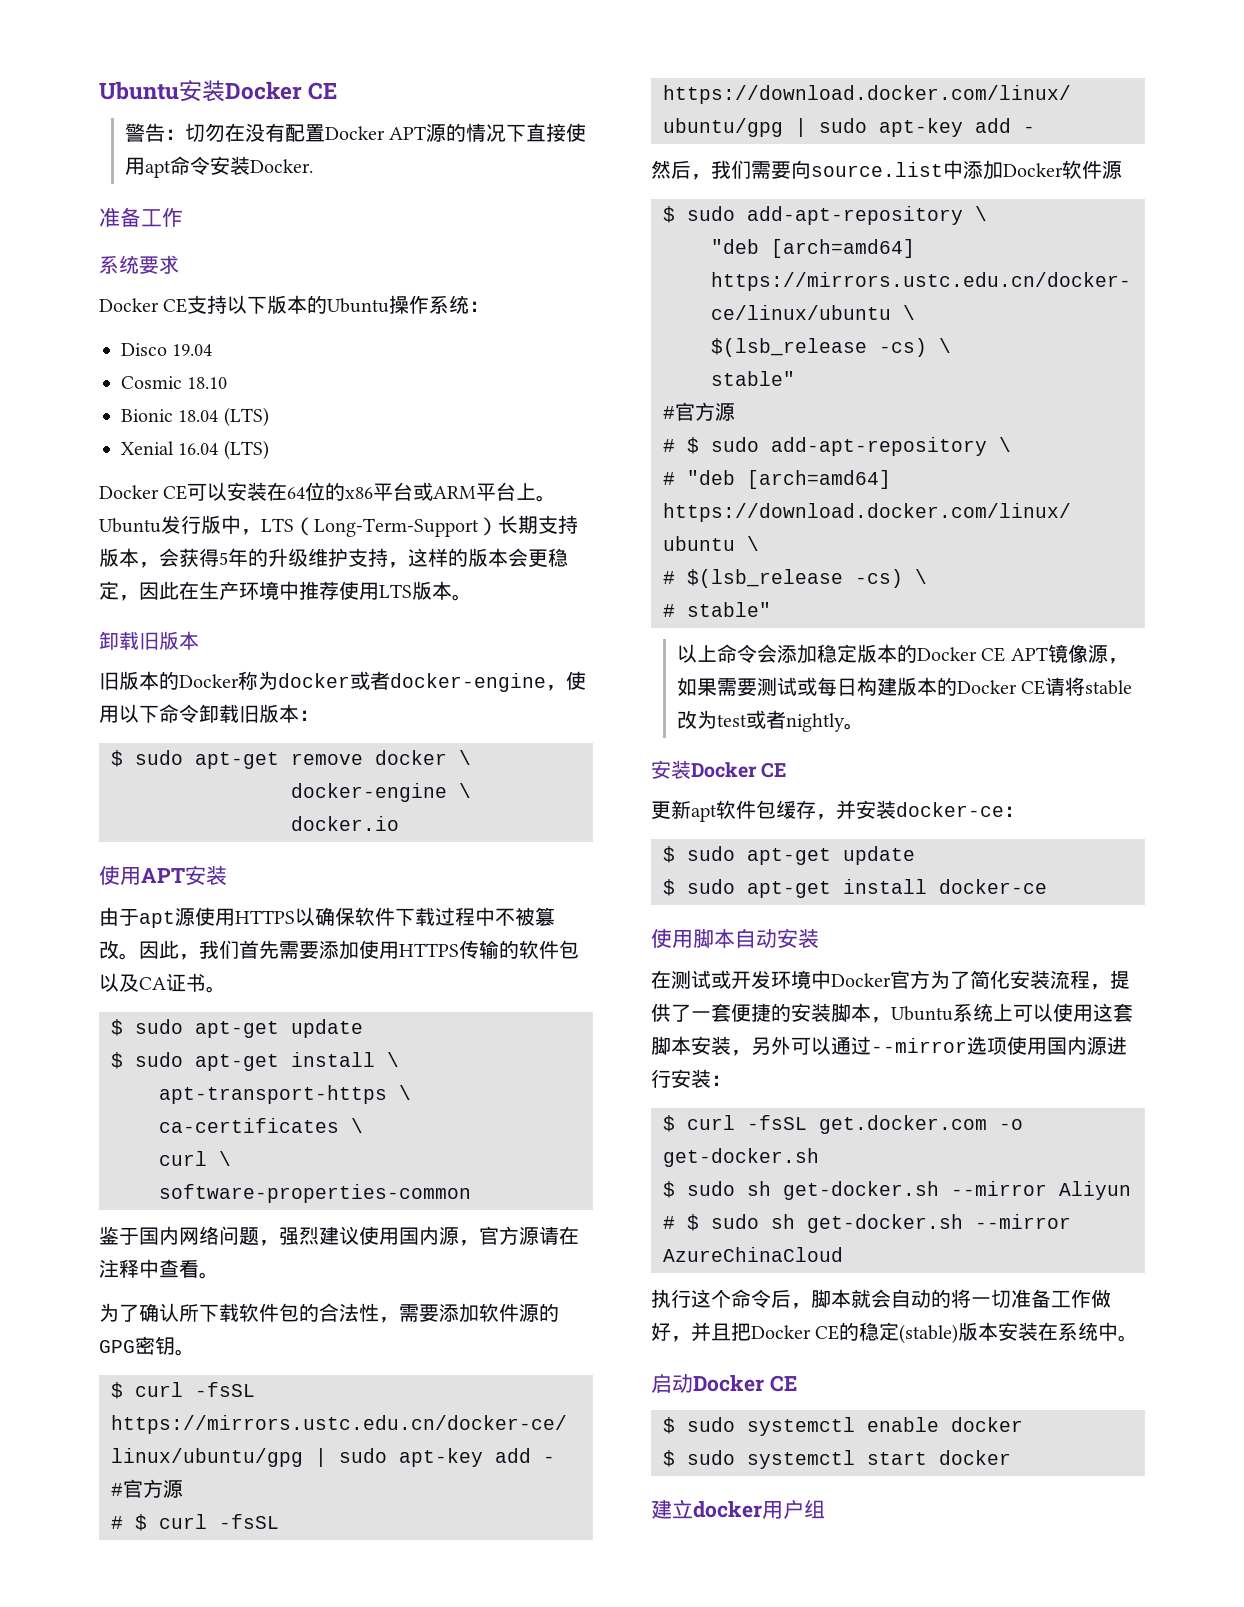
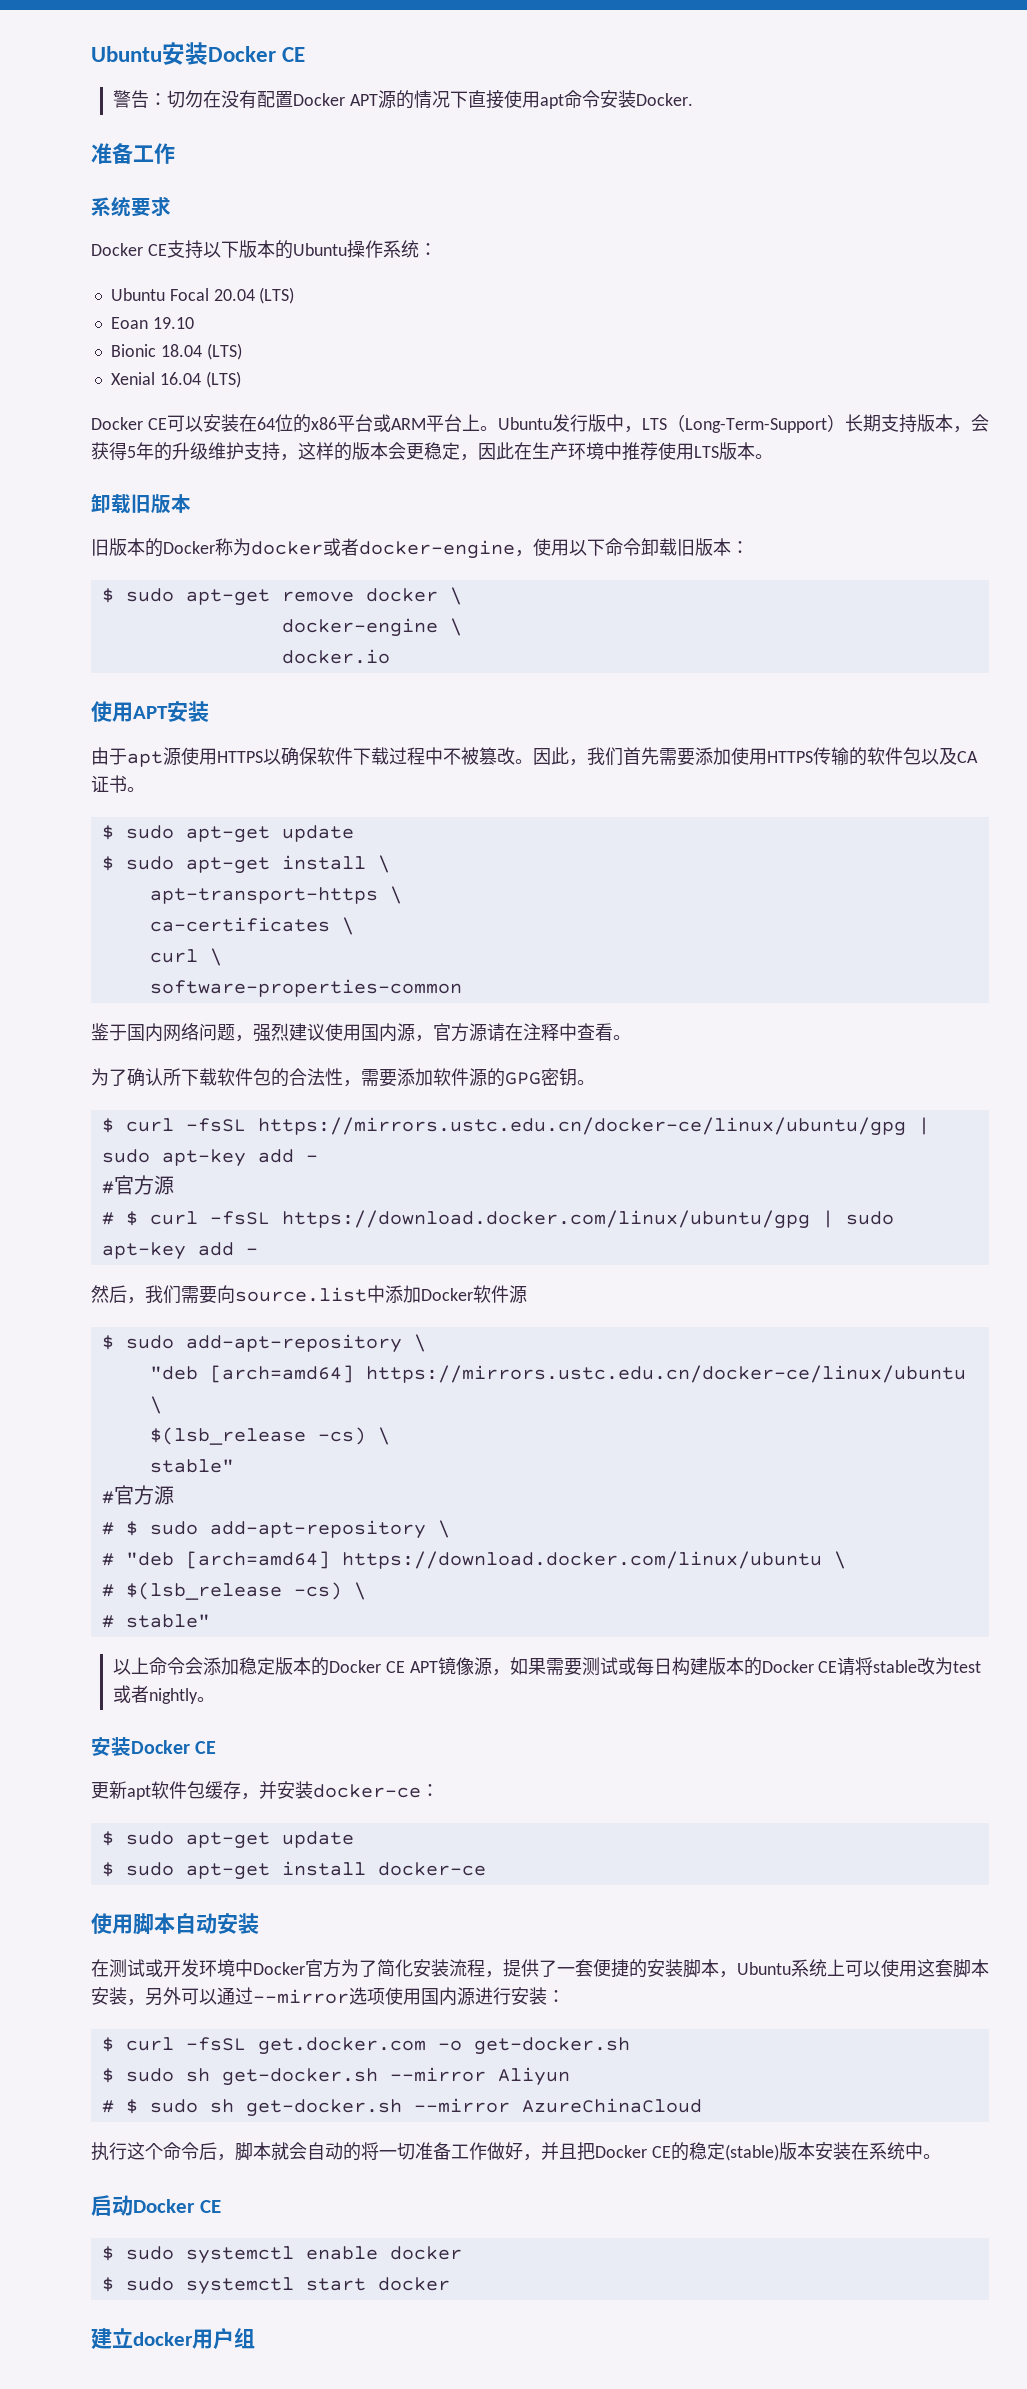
[121,343,213,356] [121,376,228,389] Disco 19.04 // Cosmic 18.10 -> [110,287,295,304] [110,317,194,329] Ubuntu Focal 20.04 (LTS) // Eoan 19.10

